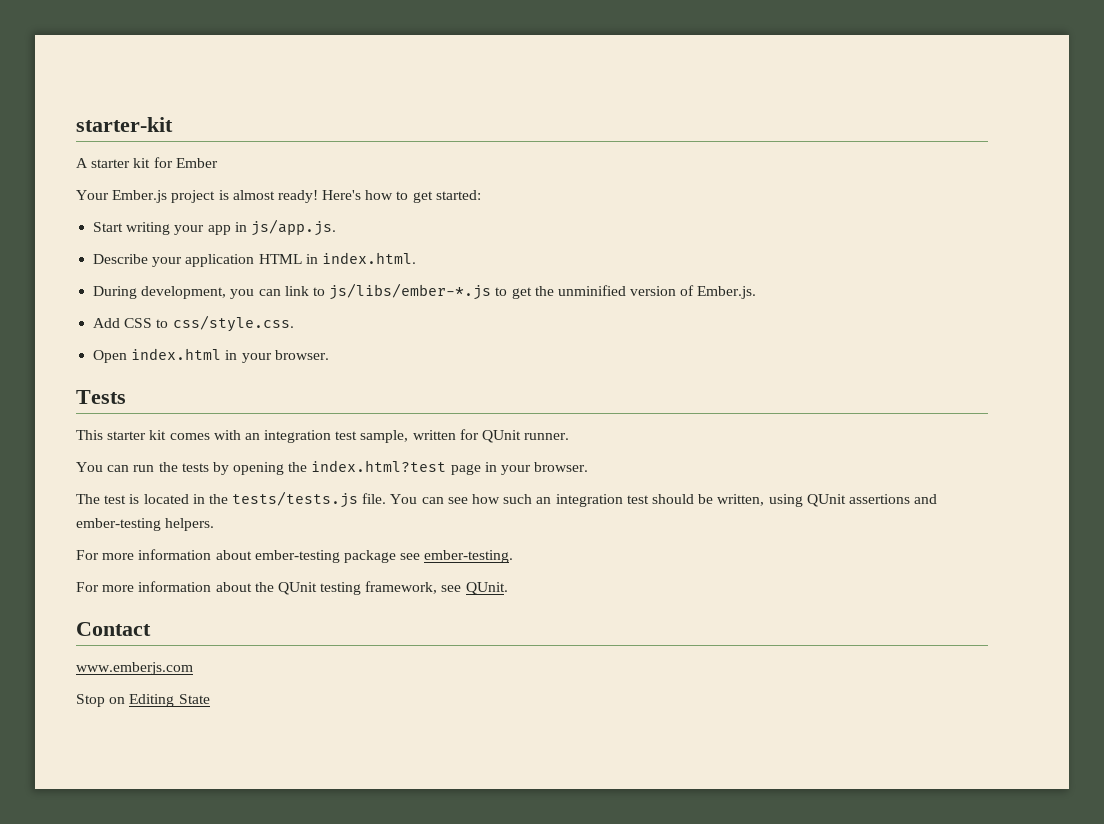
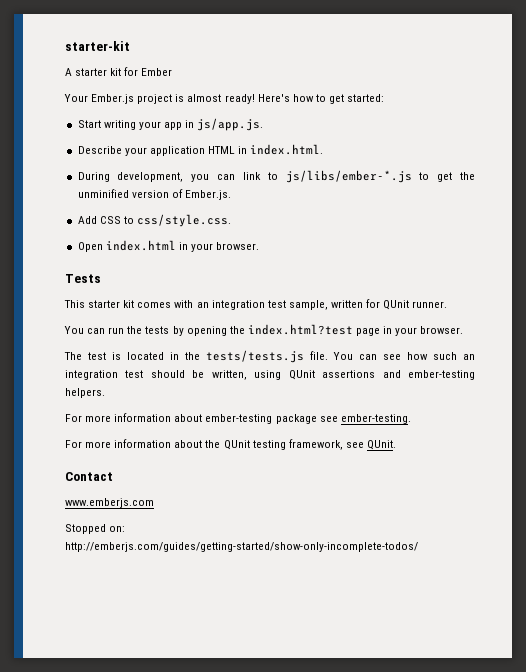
[76,694,210,707] Stop on Editing State -> [65,524,126,534] [65,542,418,552] Stopped on: http://emberjs.com/guides/getting-started/show-only-incomplete-todos/

